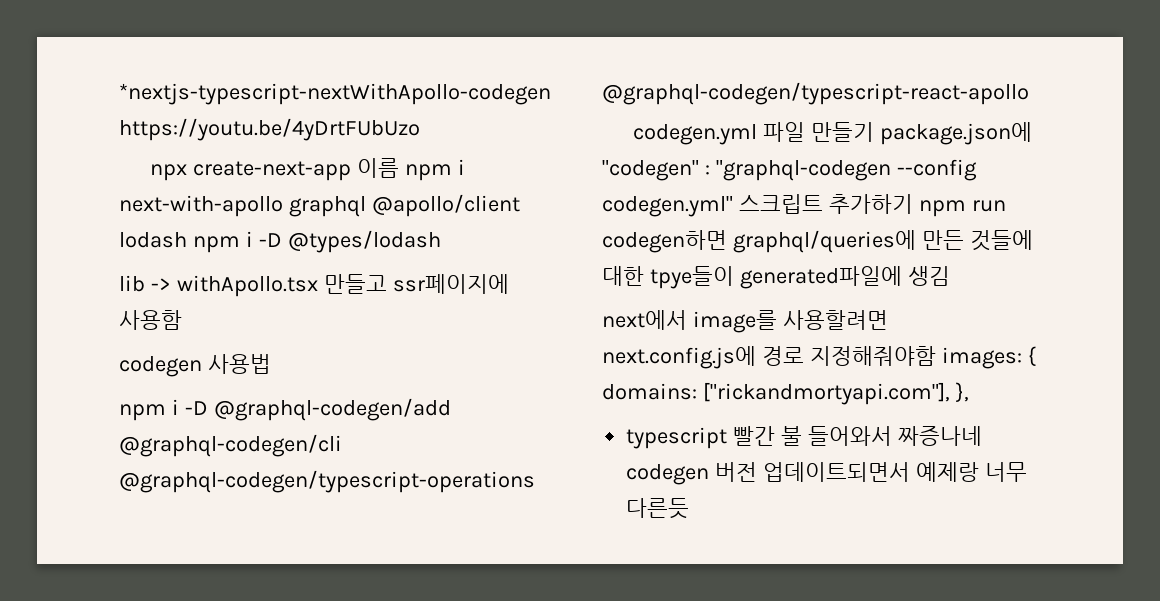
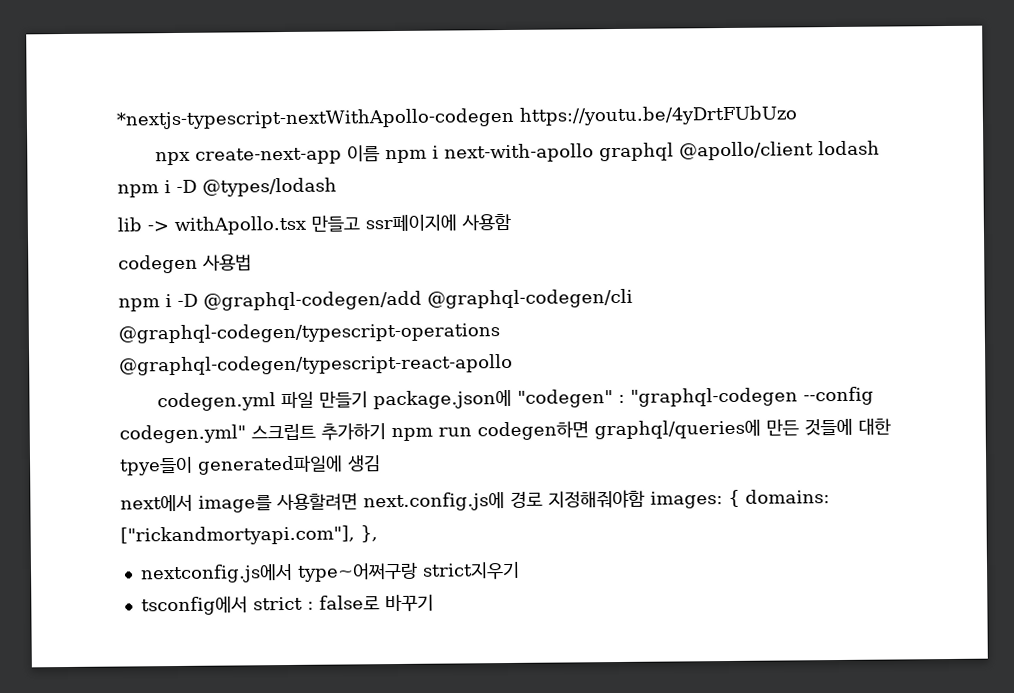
[626,426,982,449] [626,462,1027,485] [626,498,690,519] typescript 빨간 불 들어와서 짜증나네 codegen 버전 업데이트되면서 예제랑 너무 다른듯 -> [139,561,520,584] [140,593,434,616] nextconfig.js에서 type~어쩌구랑 strict지우기 // tsconfig에서 strict : false로 바꾸기

